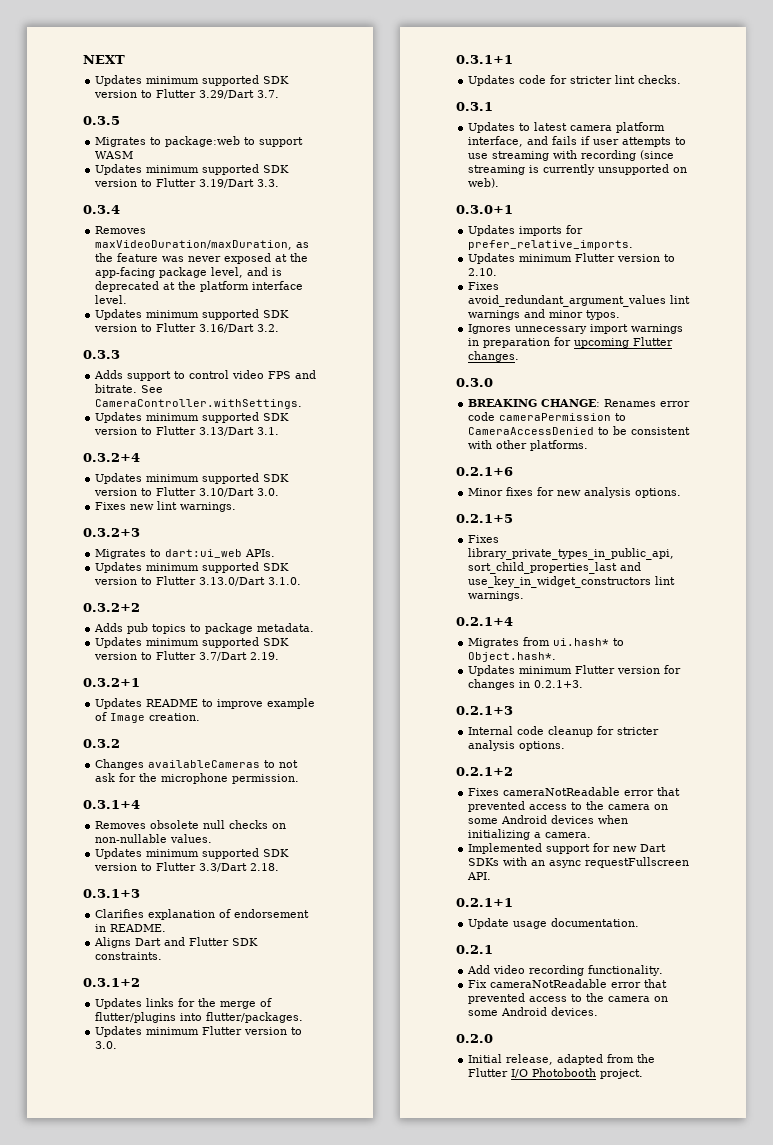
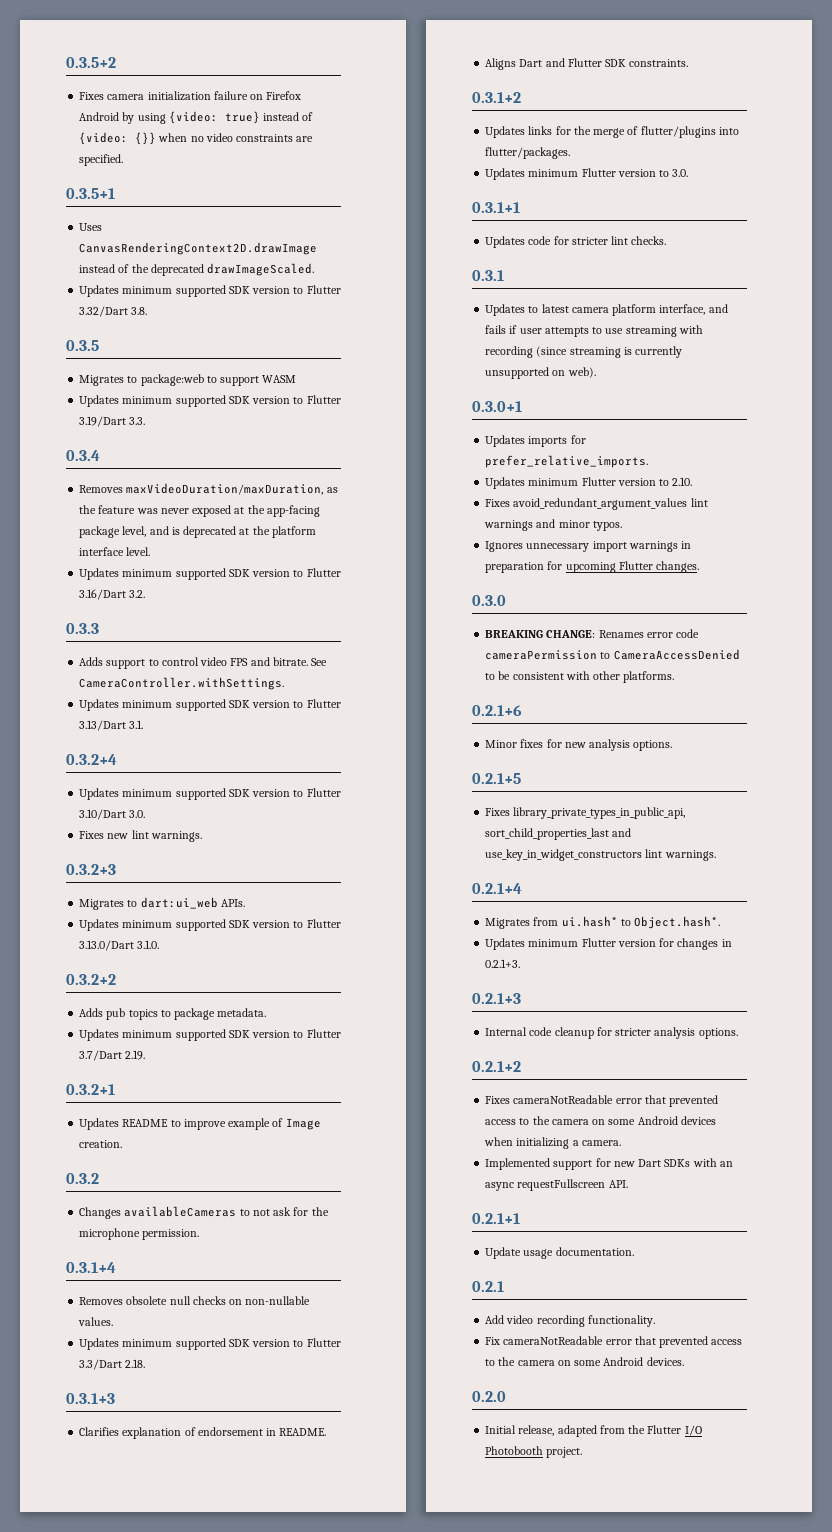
[83,55,125,64] [95,75,290,86] [94,89,280,99] NEXT // Updates minimum supported SDK version to Flutter 3.29/Dart 3.7. -> [66,57,116,68] [79,91,302,101] [79,111,314,124] [79,132,314,145] [79,154,124,166] [66,188,115,199] [79,223,103,231] [79,242,318,255] [79,263,315,276] [79,285,341,297] [79,306,148,317] 0.3.5+2 // Fixes camera initialization failure on Firefox Android by using {video: true} instead of {video: {}} when no video constraints are specified. // 0.3.5+1 // Uses CanvasRenderingContext2D.drawImage instead of the deprecated drawImageScaled. // Updates minimum supported SDK version to Flutter 3.32/Dart 3.8.

